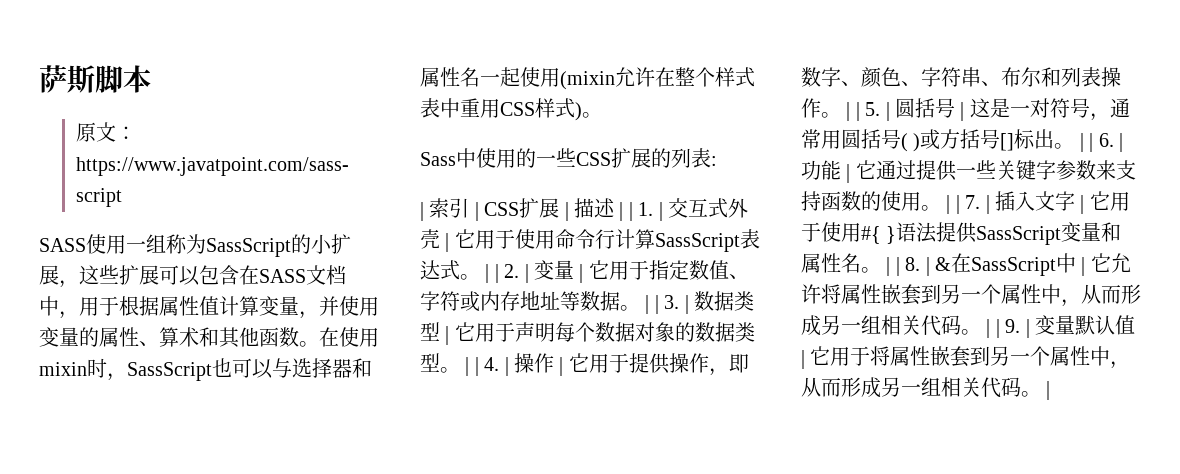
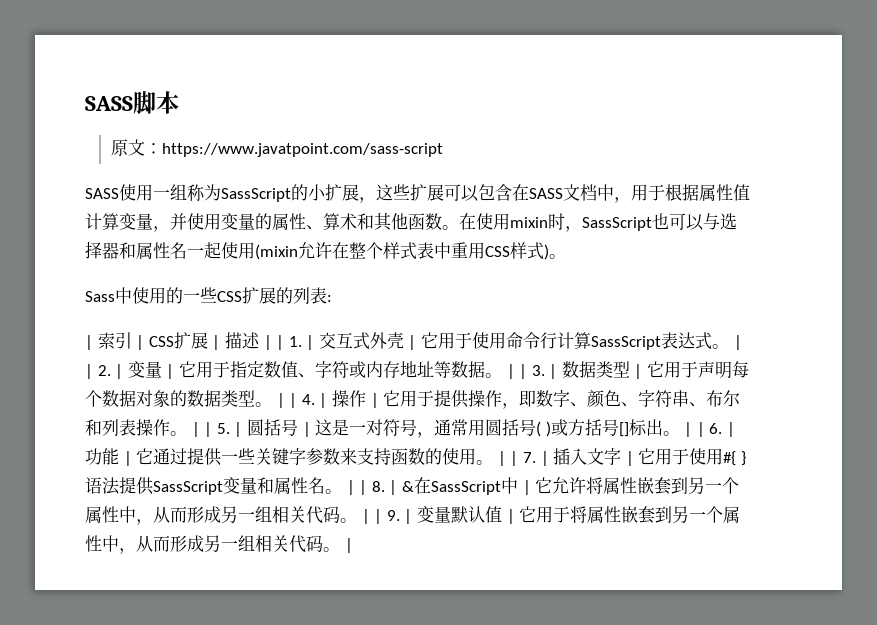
[39,65,95,93] 萨斯 -> [85,96,133,111] SASS

